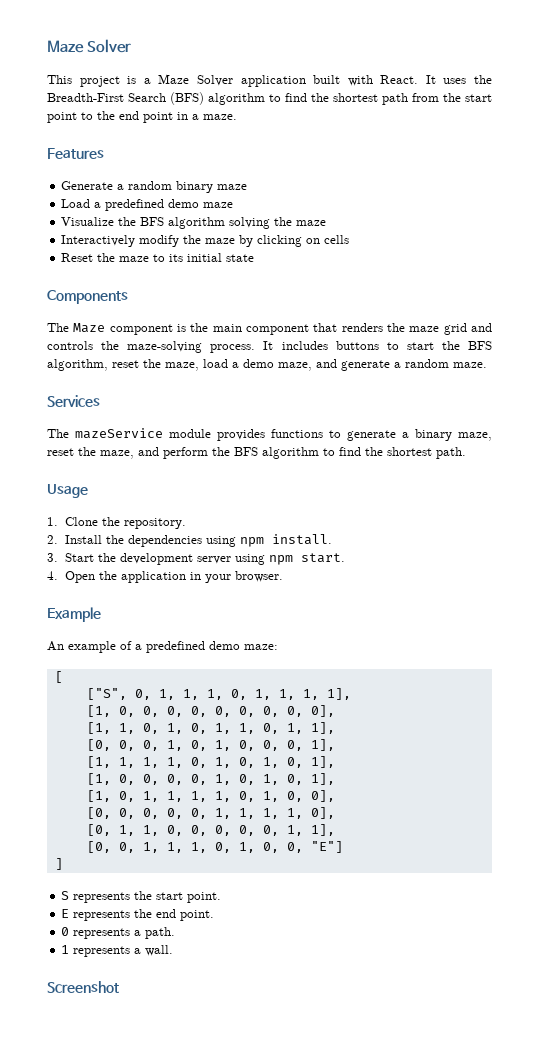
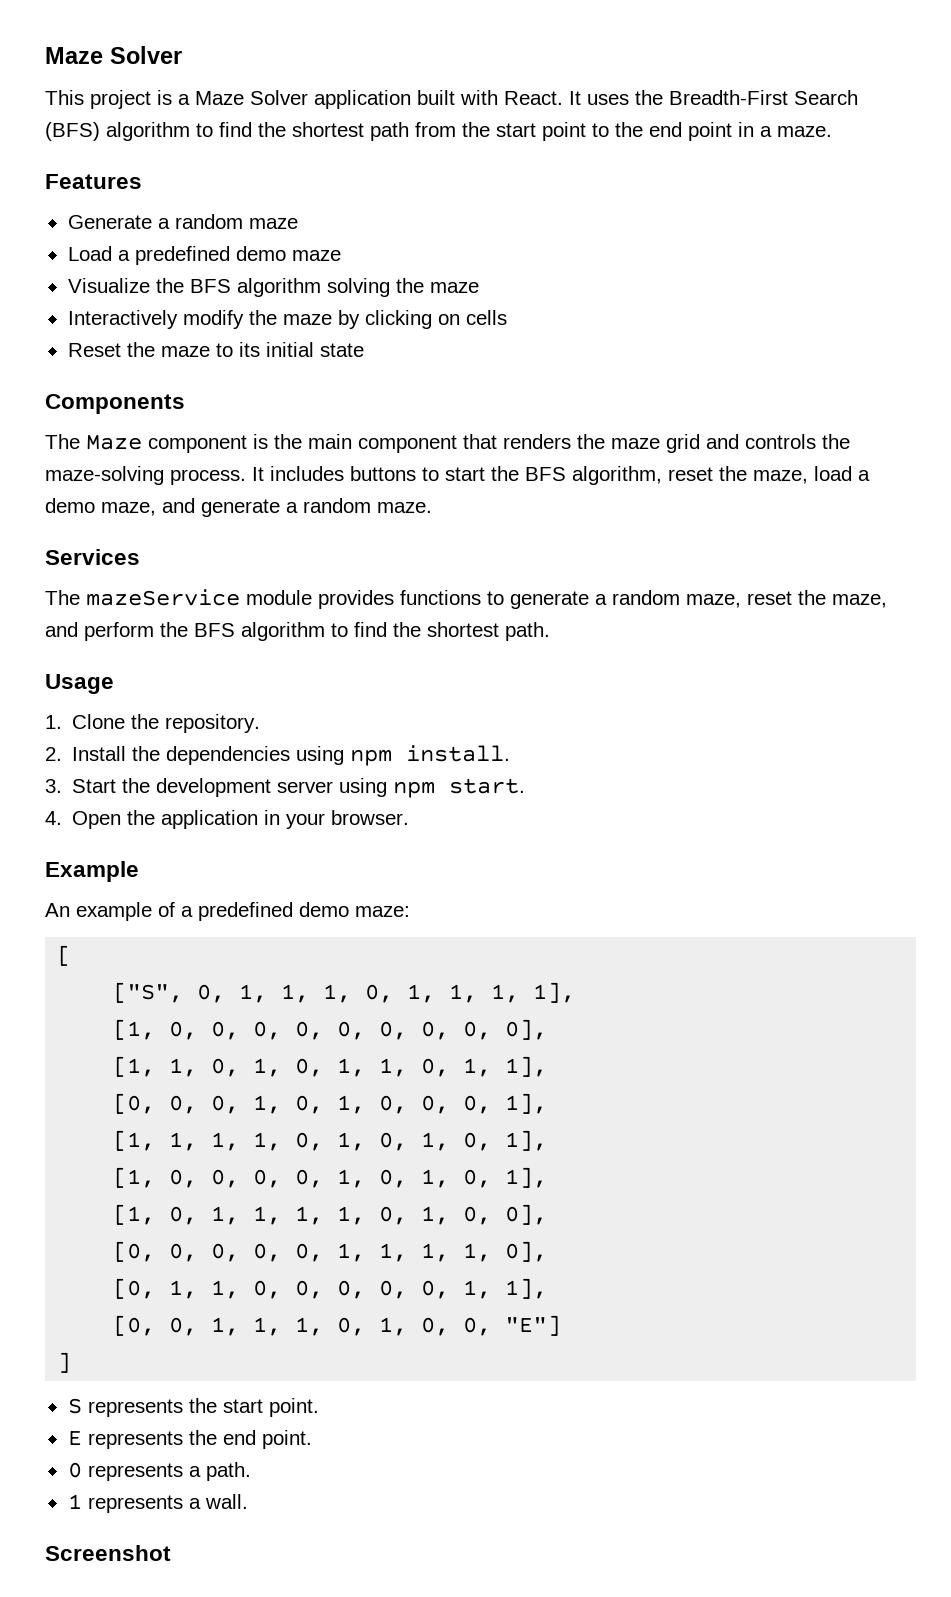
[176,181,214,193] binary -> (243, 221) none
[415,429,452,441] binary -> [612,590,680,605] random

